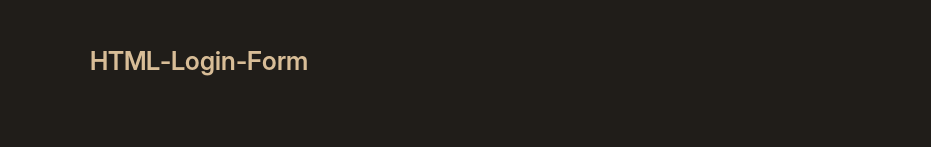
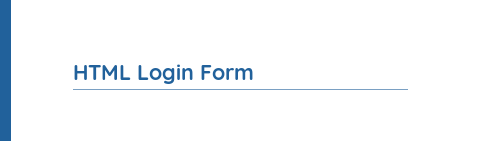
[90,51,308,76] HTML-Login-Form -> [73,64,254,84] HTML Login Form

